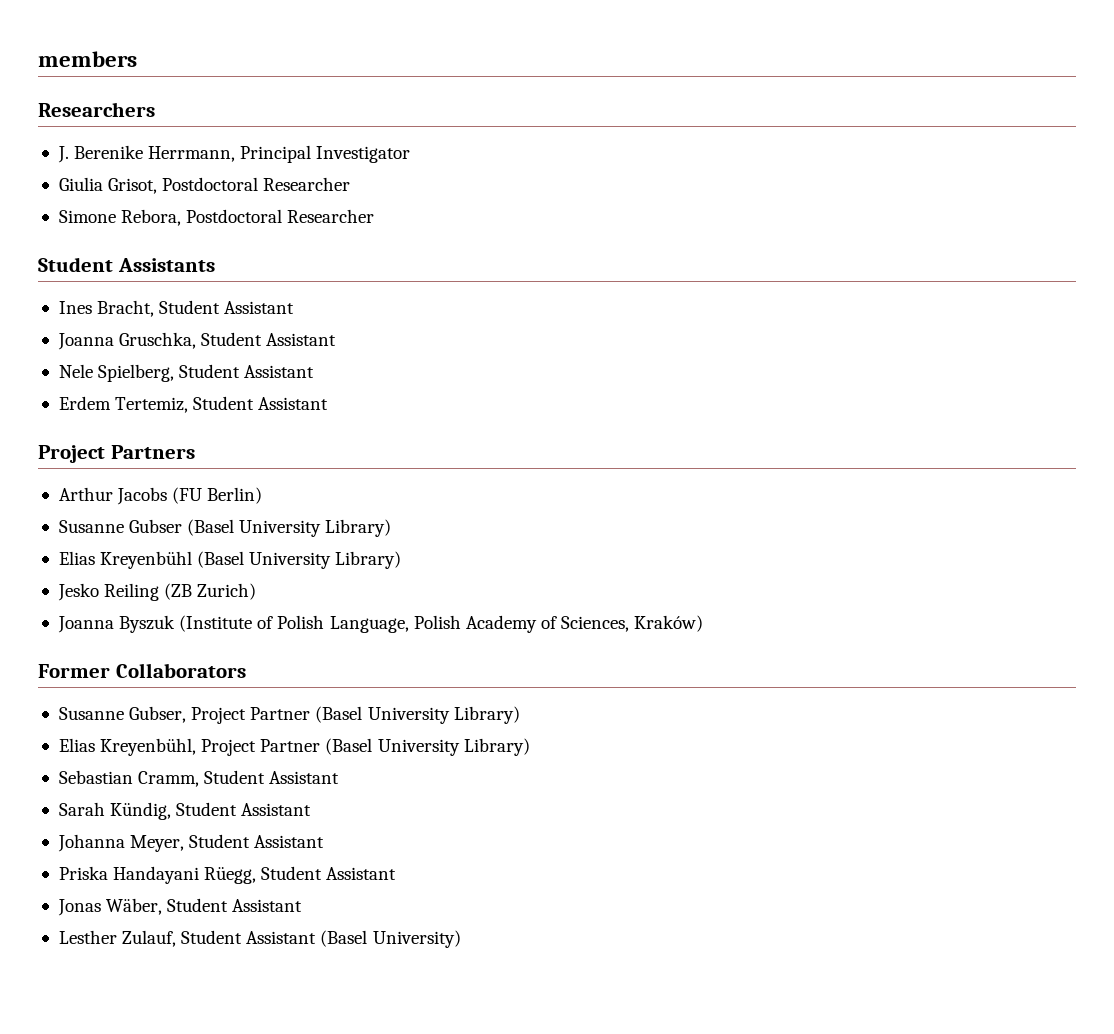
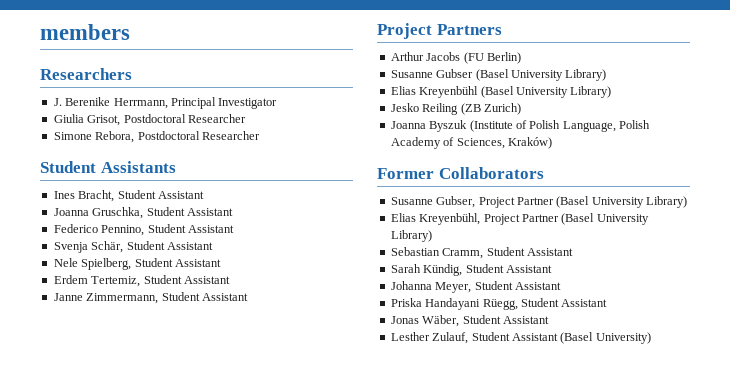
(337, 339) none -> [53,224,234,236] [53,241,213,253] // Federico Pennino, Student Assistant // Svenja Schär, Student Assistant
(329, 403) none -> [53,292,248,304] // Janne Zimmermann, Student Assistant

